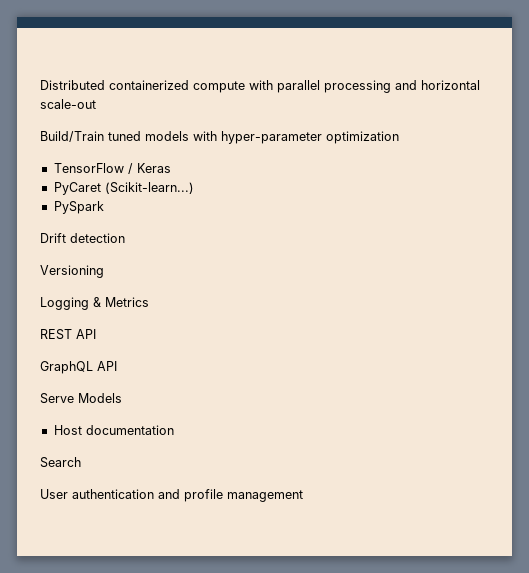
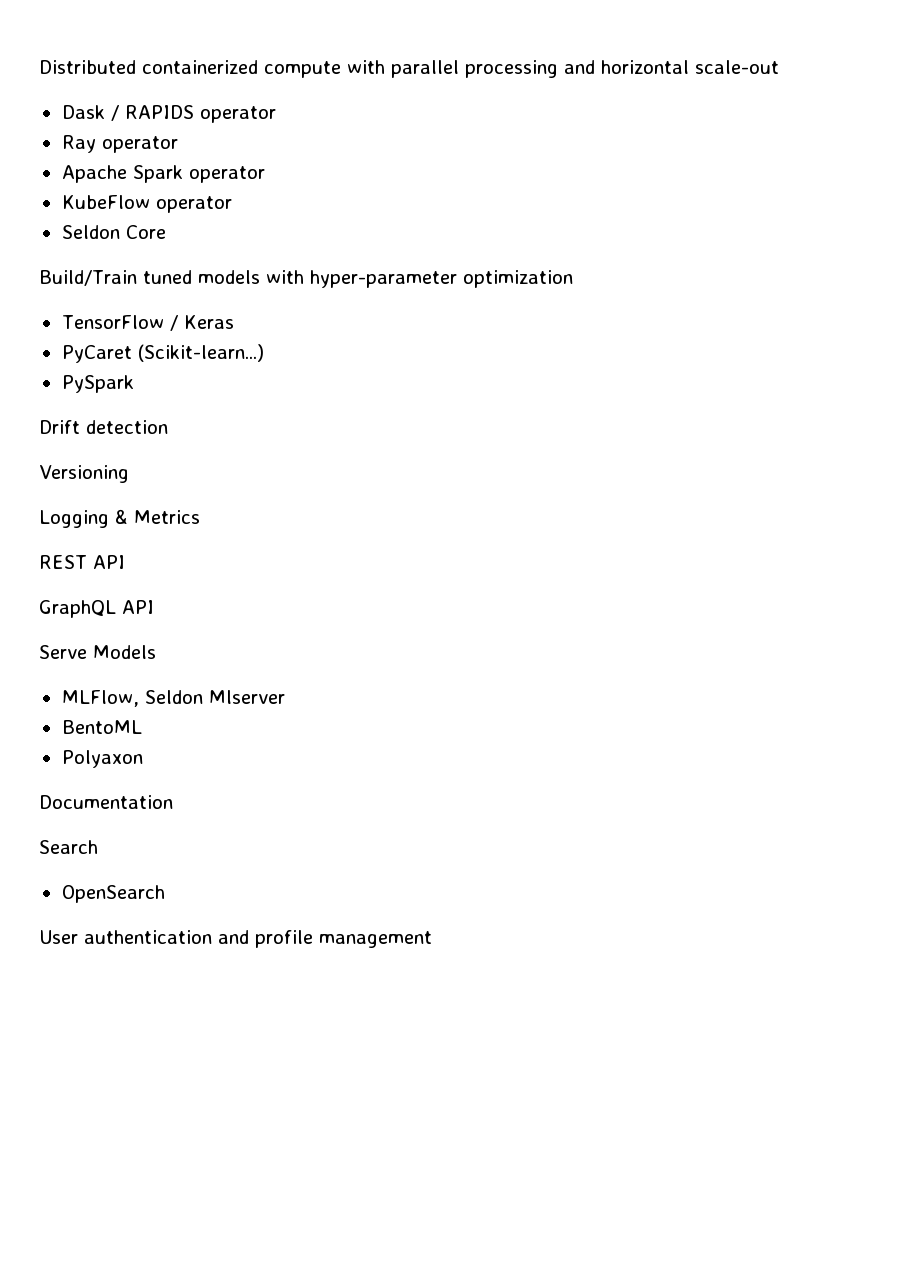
(96, 104) none -> [61,105,276,123] [61,135,178,153] [61,165,265,183] [61,195,232,213] [61,225,166,239] // Dask / RAPIDS operator // Ray operator // Apache Spark operator // KubeFlow operator // Seldon Core
[53,425,174,435] Host documentation -> [61,690,285,707] [61,720,142,734] [61,750,143,768] [39,795,173,809] MLFlow, Seldon Mlserver // BentoML // Polyaxon // Documentation
(81, 462) none -> [61,885,165,903] // OpenSearch

